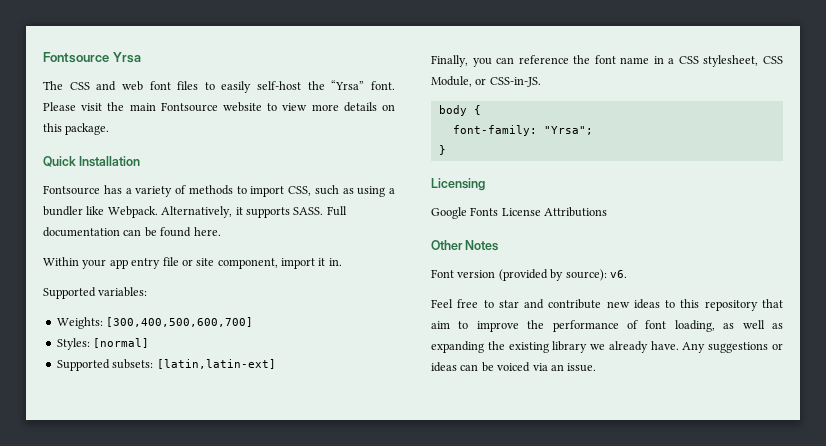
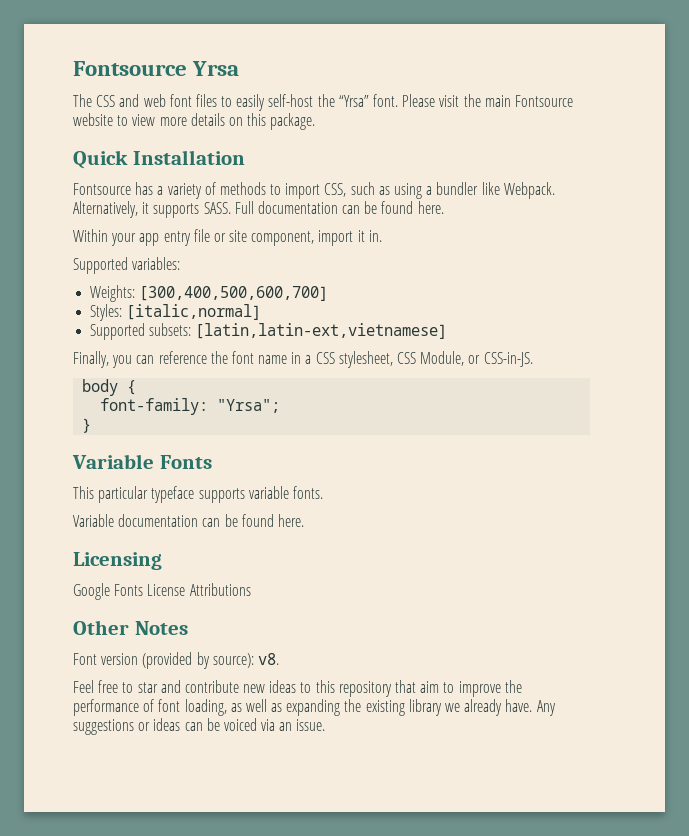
[93,338,150,348] [normal] -> [126,304,262,320] [italic,normal]
[156,359,276,369] [latin,latin-ext] -> [195,323,448,339] [latin,latin-ext,vietnamese]
(446, 150) none -> [72,454,212,469] [73,486,323,503] [73,514,304,527] // Variable Fonts // This particular typeface supports variable fonts. // Variable documentation can be found here.
[609,270,627,278] v6. -> [257,653,279,665] v8.

